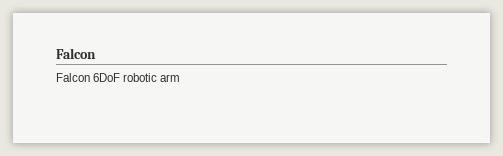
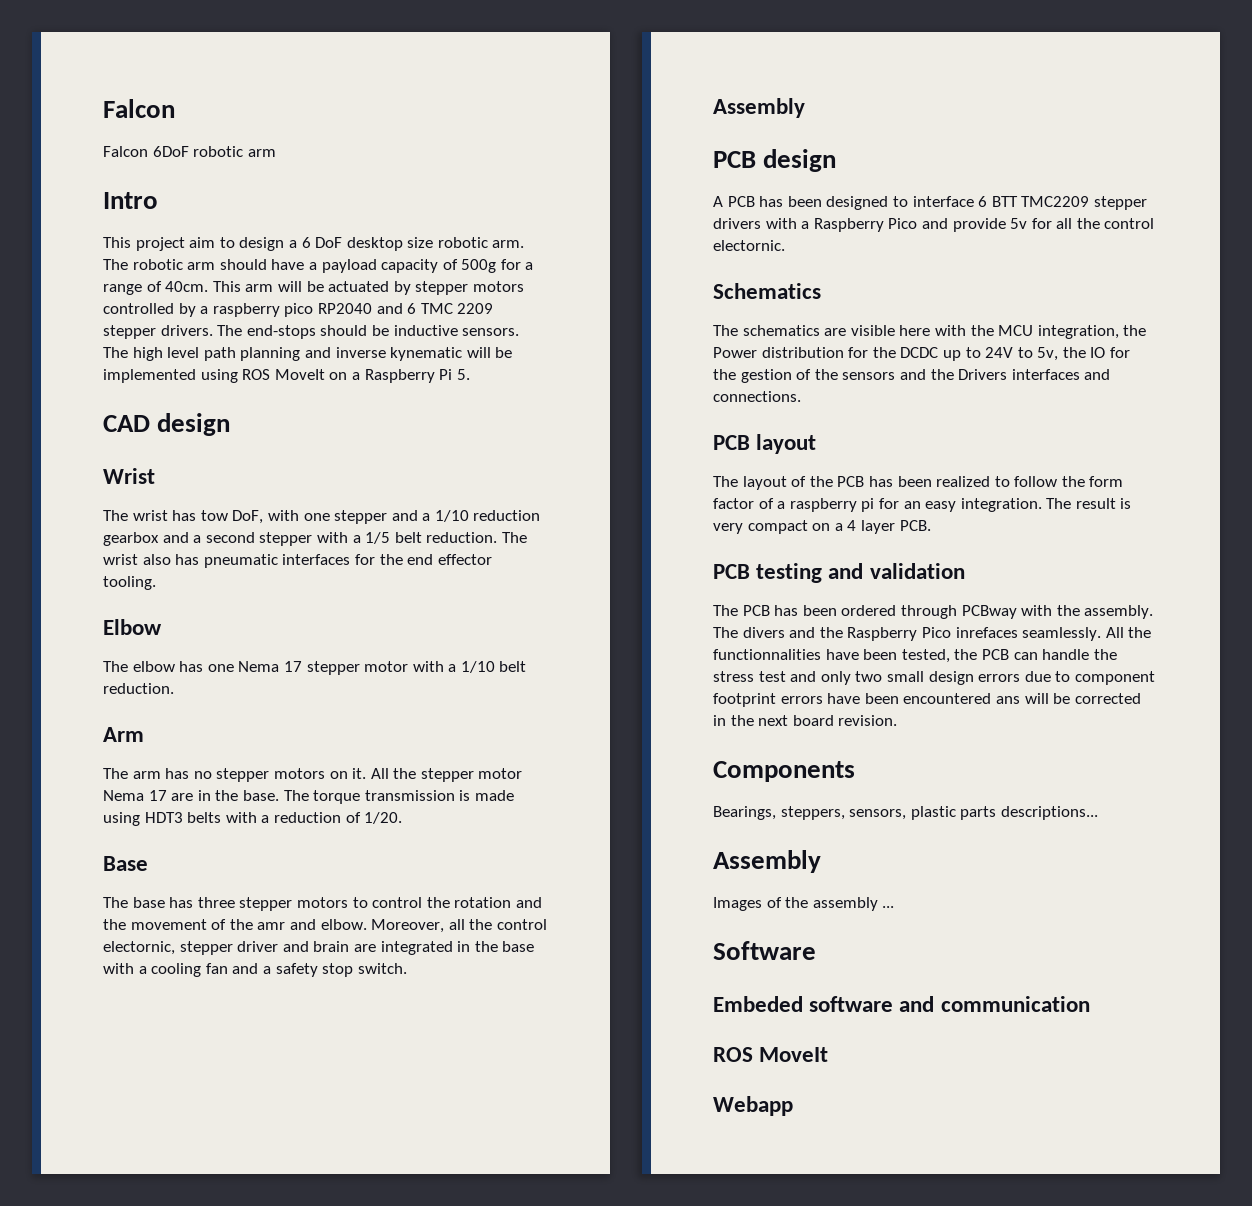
(181, 78) none -> [103,192,158,209] [103,237,525,251] [103,259,534,273] [103,281,524,295] [103,303,494,317] [103,325,520,339] [103,347,513,361] [103,369,470,383] [103,413,231,436] [103,468,155,484] [103,510,541,524] [103,532,527,546] [103,554,492,568] [103,576,156,590] [103,619,162,635] [103,661,527,675] [103,683,174,694] [103,727,144,742] [103,768,523,782] [103,790,514,804] [103,812,403,826] [103,856,148,871] [103,897,542,911] [103,919,547,933] [103,941,535,955] [103,963,407,977] [713,98,805,118] [713,149,837,172] [713,196,1147,210] [713,218,1155,232] [713,240,785,251] [713,283,821,299] [713,325,1147,339] [713,347,1131,361] [713,369,1111,383] [713,391,801,402] [713,434,817,454] [713,476,1124,490] [713,498,1132,512] [713,520,931,534] [713,563,965,583] [713,605,1154,619] [713,627,1152,641] [713,649,1117,663] [713,671,1155,685] [713,693,1141,707] [713,715,898,726] [713,761,855,782] [713,806,1098,820] [713,850,821,873] [713,897,895,911] [713,941,816,960] [713,996,1090,1012] [713,1047,829,1062] [713,1096,793,1116] // Intro // This project aim to design a 6 DoF desktop size robotic arm. The robotic arm should have a payload capacity of 500g for a range of 40cm. This arm will be actuated by stepper motors controlled by a raspberry pico RP2040 and 6 TMC 2209 stepper drivers. The end-stops should be inductive sensors. The high level path planning and inverse kynematic will be implemented using ROS MoveIt on a Raspberry Pi 5. // CAD design // Wrist // The wrist has tow DoF, with one stepper and a 1/10 reduction gearbox and a second stepper with a 1/5 belt reduction. The wrist also has pneumatic interfaces for the end effector tooling. // Elbow // The elbow has one Nema 17 stepper motor with a 1/10 belt reduction. // Arm // The arm has no stepper motors on it. All the stepper motor Nema 17 are in the base. The torque transmission is made using HDT3 belts with a reduction of 1/20. // Base // The base has three stepper motors to control the rotation and the movement of the amr and elbow. Moreover, all the control electornic, stepper driver and brain are integrated in the base with a cooling fan and a safety stop switch. // Assembly // PCB design // A PCB has been designed to interface 6 BTT TMC2209 stepper drivers with a Raspberry Pico and provide 5v for all the control electornic. // Schematics // The schematics are visible here with the MCU integration, the Power distribution for the DCDC up to 24V to 5v, the IO for the gestion of the sensors and the Drivers interfaces and connections. // PCB layout // The layout of the PCB has been realized to follow the form factor of a raspberry pi for an easy integration. The result is very compact on a 4 layer PCB. // PCB testing and validation // The PCB has been ordered through PCBway with the assembly. The divers and the Raspberry Pico inrefaces seamlessly. All the functionnalities have been tested, the PCB can handle the stress test and only two small design errors due to component footprint errors have been encountered ans will be corrected in the next board revision. // Components // Bearings, steppers, sensors, plastic parts descriptions... // Assembly // Images of the assembly ... // Software // Embeded software and communication // ROS MoveIt // Webapp

